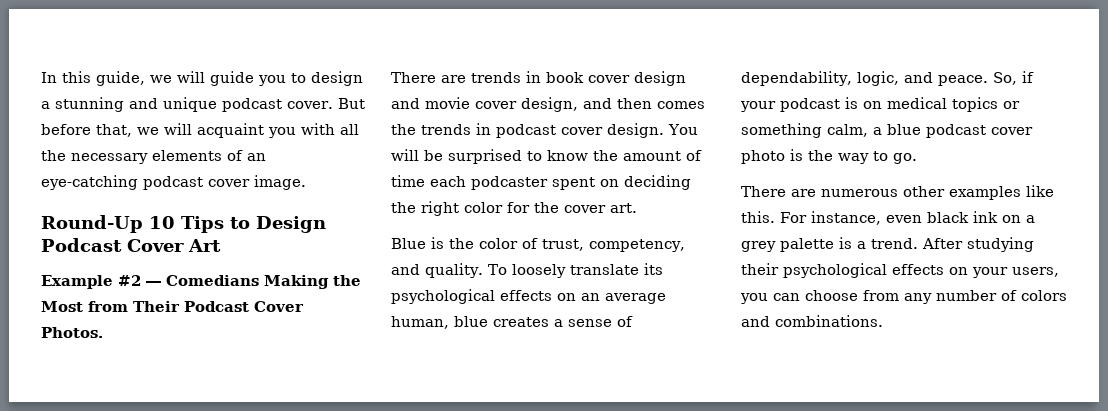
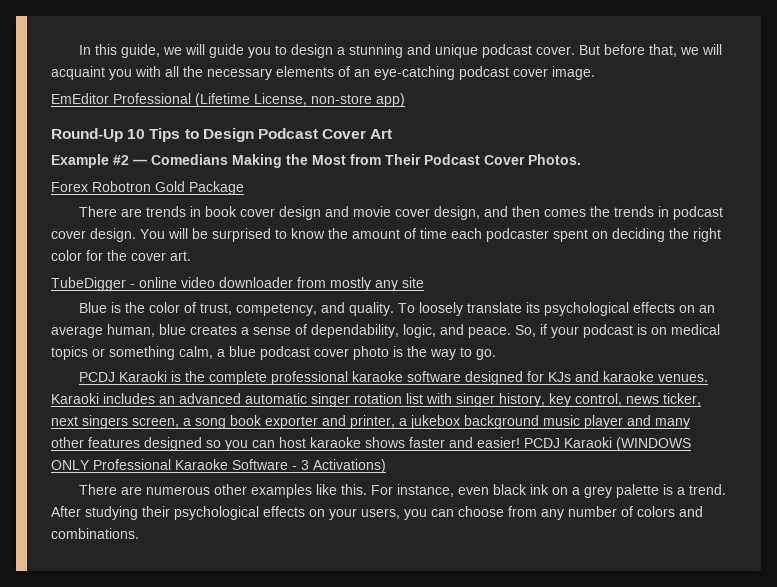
(306, 182) none -> [51,93,405,107] // EmEditor Professional (Lifetime License, non-store app)
(103, 332) none -> [51,181,244,195] // Forex Robotron Gold Package
(637, 208) none -> [51,277,424,291] // TubeDigger - online video downloader from mostly any site
(917, 158) none -> [78,371,708,385] [51,393,701,407] [51,415,690,429] [51,437,691,451] [51,459,386,473] // PCDJ Karaoki is the complete professional karaoke software designed for KJs and karaoke venues. Karaoki includes an advanced automatic singer rotation list with singer history, key control, news ticker, next singers screen, a song book exporter and printer, a jukebox background music player and many other features designed so you can host karaoke shows faster and easier! PCDJ Karaoki (WINDOWS ONLY Professional Karaoke Software - 3 Activations)

